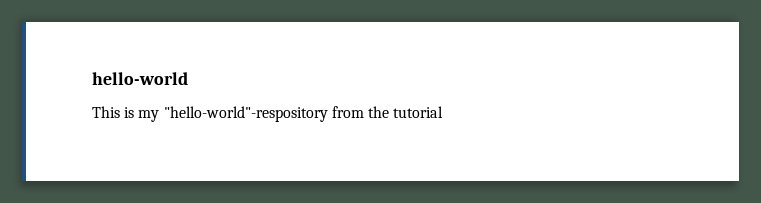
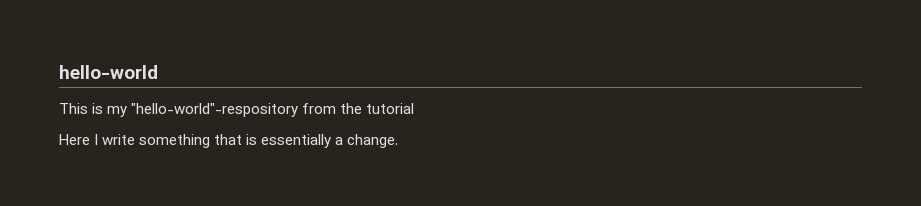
(444, 112) none -> [59,134,399,148] // Here I write something that is essentially a change.

